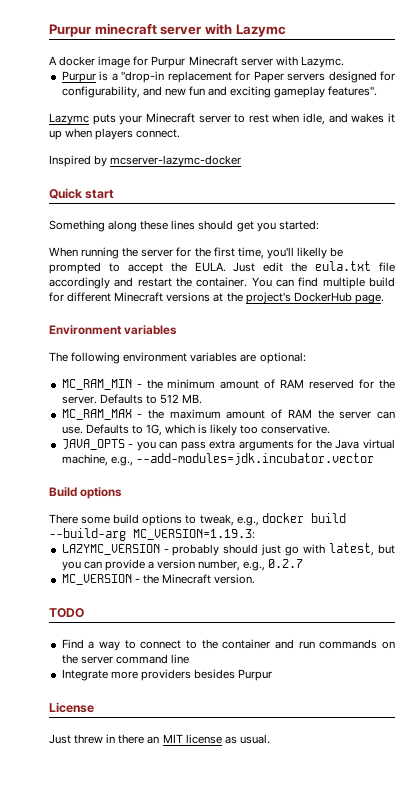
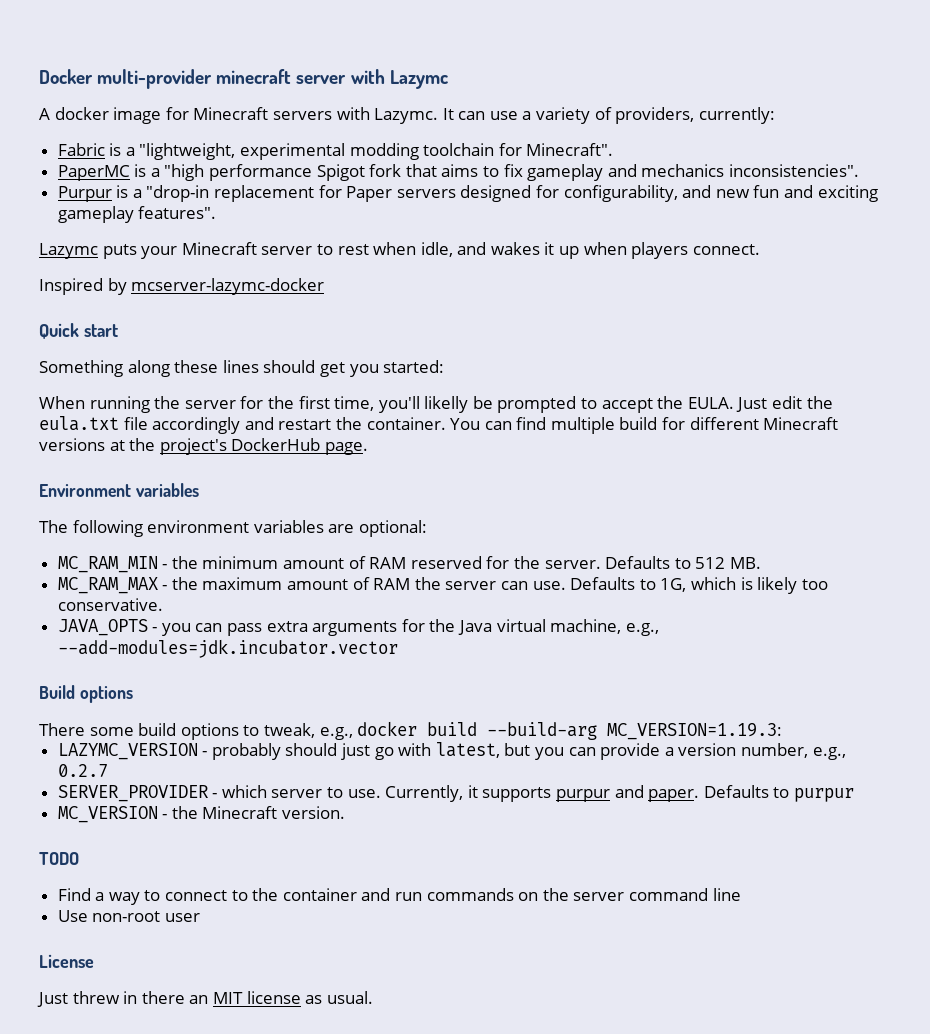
[49,24,92,37] Purpur -> [39,69,213,89] Docker multi-provider
[151,56,273,68] Purpur Minecraft server -> [193,107,332,120] Minecraft servers
(344, 62) none -> [442,107,775,124] [57,143,614,160] [57,164,859,181] It can use a variety of providers, currently: // Fabric is a "lightweight, experimental modding toolchain for Minecraft". // PaperMC is a "high performance Spigot fork that aims to fix gameplay and mechanics inconsistencies".
(304, 563) none -> [57,785,854,802] // SERVER_PROVIDER - which server to use. Currently, it supports purpur and paper. Defaults to purpur
[61,669,273,681] Integrate more providers besides Purpur -> [57,910,200,922] Use non-root user

